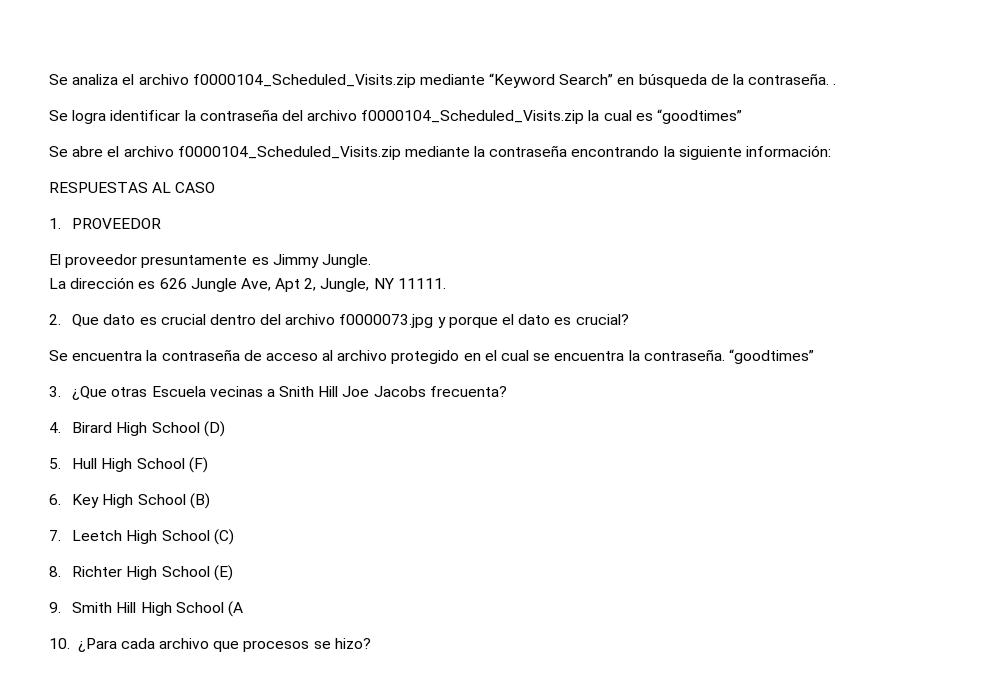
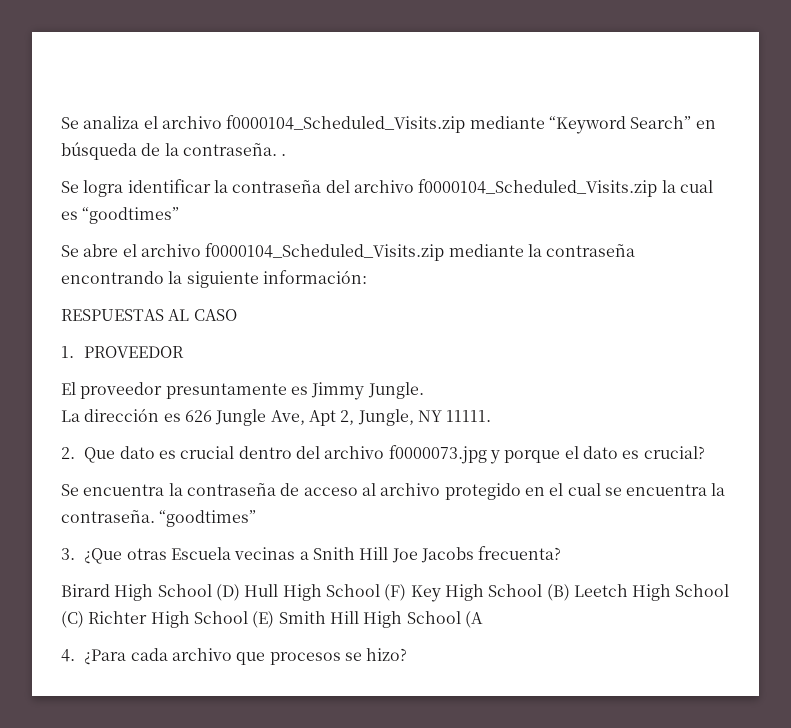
[49,422,61,433] 4. -> (562, 553) none
[49,458,61,469] // 5. -> (240, 592) none
[49,494,61,505] // 6. -> (407, 592) none
[49,530,61,541] // 7. -> (570, 592) none
[49,566,61,577] // 8. -> (84, 619) none
[49,602,61,613] // 9. -> (275, 619) none
[49,638,70,649] 10. -> [61,649,75,662] 4.

